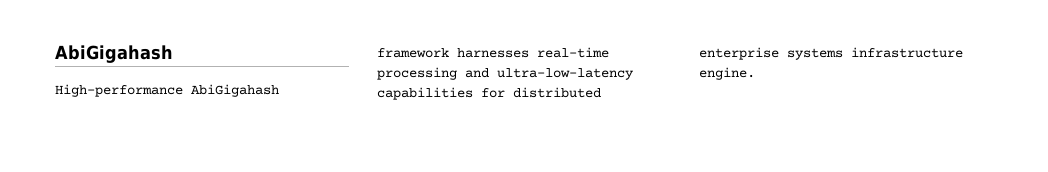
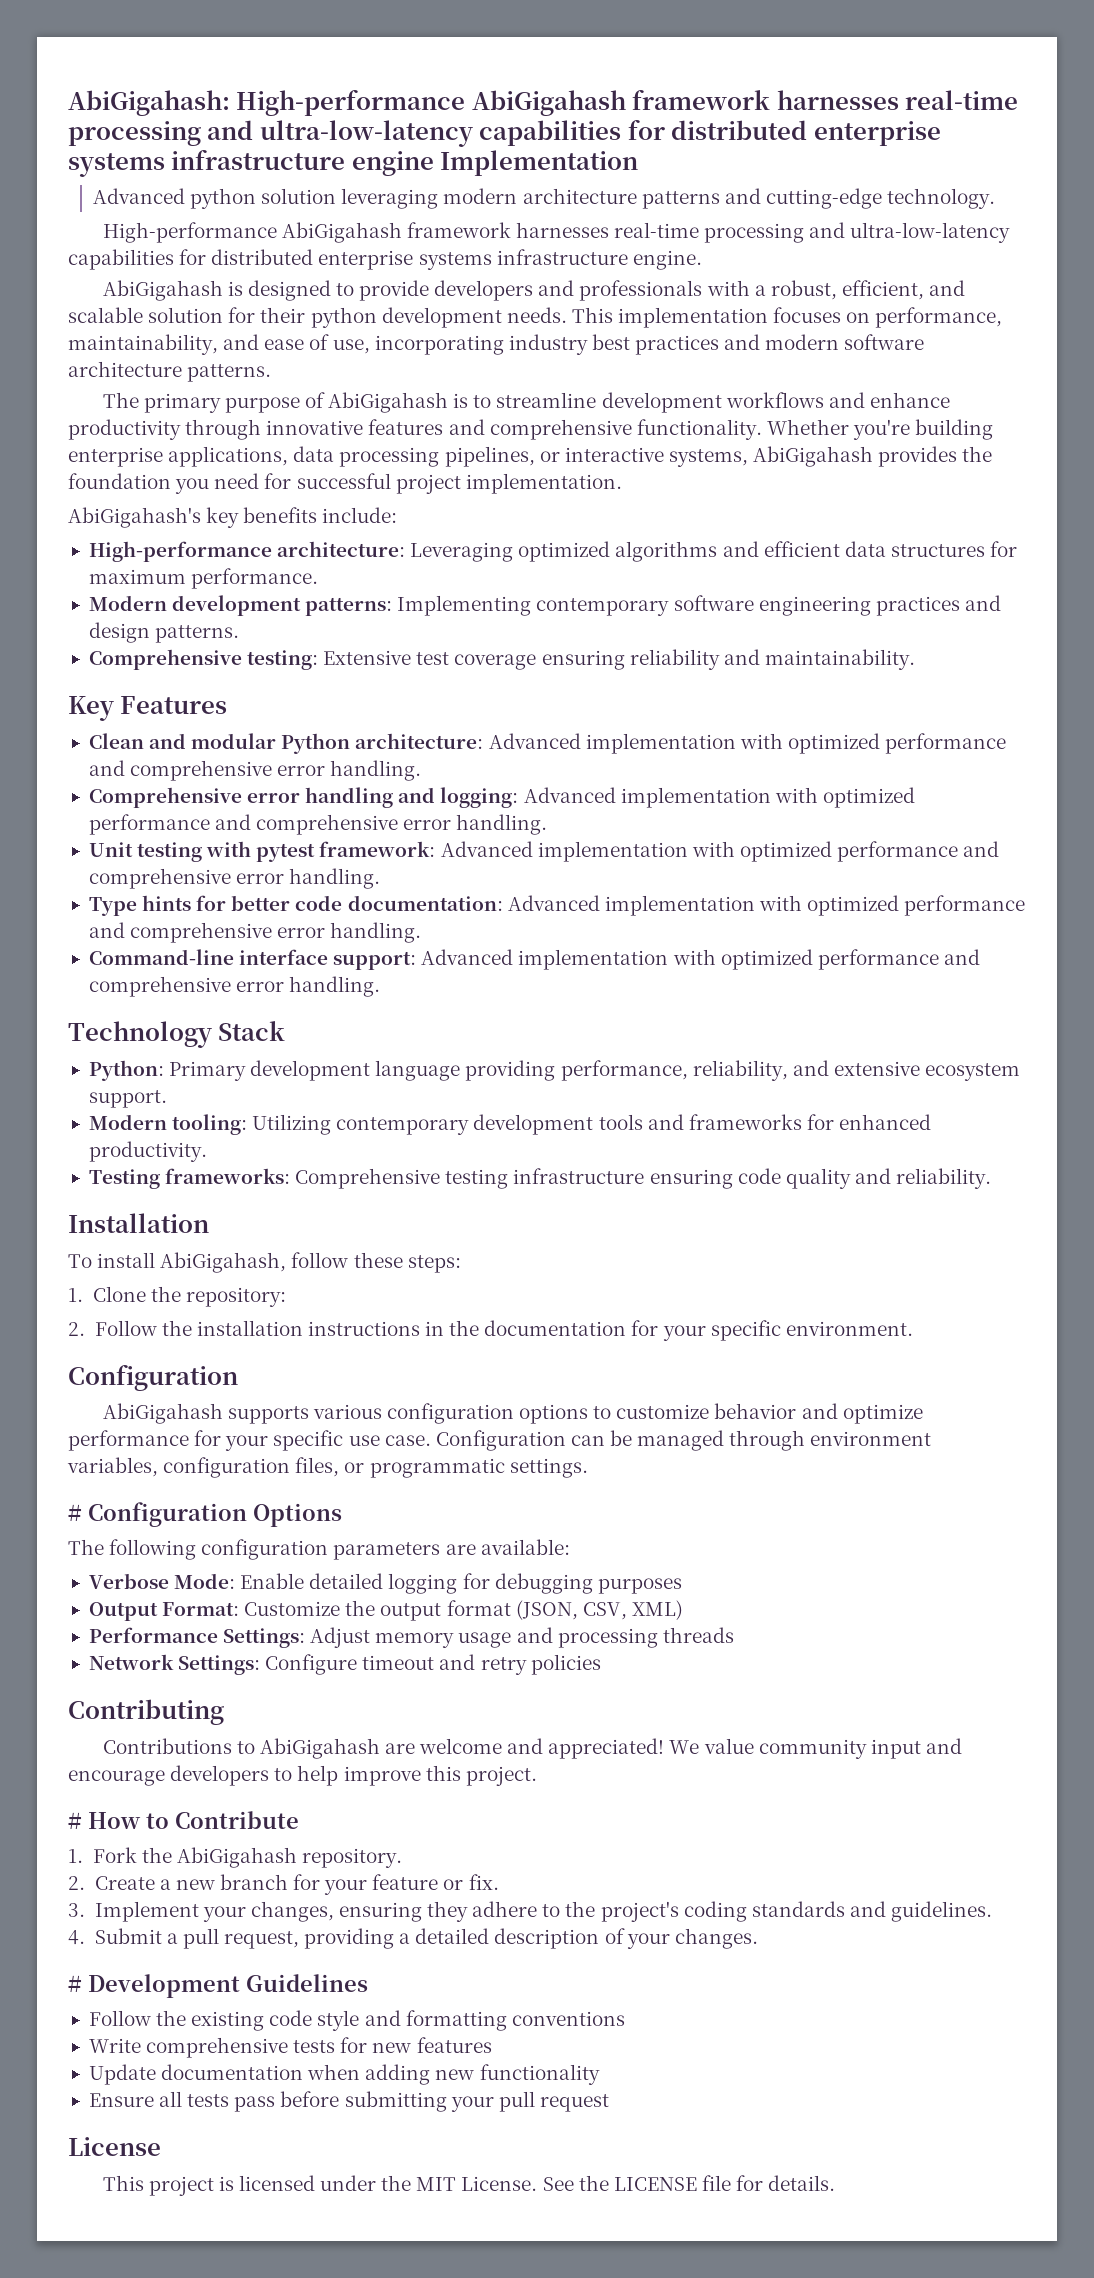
[55,45,173,63] AbiGigahash -> [68,89,1019,116] [68,119,941,147] [68,149,639,177] [92,188,996,209] AbiGigahash: High-performance AbiGigahash framework harnesses real-time processing and ultra-low-latency capabilities for distributed enterprise systems infrastructure engine Implementation // Advanced python solution leveraging modern architecture patterns and cutting-edge technology.
(755, 73) none -> [102,280,966,301] [68,307,1003,328] [68,334,925,355] [68,361,272,382] [102,392,950,413] [68,419,994,440] [68,446,993,467] [68,473,622,494] [68,507,398,528] [88,541,1018,562] [88,568,319,589] [88,595,1001,616] [88,622,240,643] [88,649,915,670] [68,696,228,721] [88,733,1007,754] [88,760,422,781] [88,787,915,808] [88,814,548,835] [88,841,1000,862] [88,868,381,889] [88,895,1026,916] [88,922,422,943] [88,949,980,970] [88,976,381,997] [68,1021,286,1048] [88,1060,1021,1081] [88,1090,167,1108] [88,1114,932,1135] [88,1141,207,1162] [88,1168,992,1189] [68,1213,209,1233] [68,1252,461,1273] [68,1286,287,1307] [68,1320,913,1341] [68,1364,238,1391] [102,1403,923,1424] [68,1430,932,1451] [67,1457,588,1478] [68,1502,342,1527] [68,1539,570,1560] [88,1573,682,1594] [88,1600,683,1621] [88,1627,734,1648] [88,1654,601,1675] [68,1699,224,1725] [102,1738,962,1759] [68,1765,537,1786] [68,1811,299,1829] [68,1847,403,1868] [68,1874,499,1895] [68,1901,993,1922] [68,1928,758,1949] [68,1974,368,1998] [88,2010,625,2031] [88,2037,492,2058] [88,2064,600,2085] [88,2091,609,2112] [68,2137,161,2156] [102,2175,836,2196] // AbiGigahash is designed to provide developers and professionals with a robust, efficient, and scalable solution for their python development needs. This implementation focuses on performance, maintainability, and ease of use, incorporating industry best practices and modern software architecture patterns. // The primary purpose of AbiGigahash is to streamline development workflows and enhance productivity through innovative features and comprehensive functionality. Whether you're building enterprise applications, data processing pipelines, or interactive systems, AbiGigahash provides the foundation you need for successful project implementation. // AbiGigahash's key benefits include: // High-performance architecture: Leveraging optimized algorithms and efficient data structures for maximum performance. // Modern development patterns: Implementing contemporary software engineering practices and design patterns. // Comprehensive testing: Extensive test coverage ensuring reliability and maintainability. // Key Features // Clean and modular Python architecture: Advanced implementation with optimized performance and comprehensive error handling. // Comprehensive error handling and logging: Advanced implementation with optimized performance and comprehensive error handling. // Unit testing with pytest framework: Advanced implementation with optimized performance and comprehensive error handling. // Type hints for better code documentation: Advanced implementation with optimized performance and comprehensive error handling. // Command-line interface support: Advanced implementation with optimized performance and comprehensive error handling. // Technology Stack // Python: Primary development language providing performance, reliability, and extensive ecosystem support. // Modern tooling: Utilizing contemporary development tools and frameworks for enhanced productivity. // Testing frameworks: Comprehensive testing infrastructure ensuring code quality and reliability. // Installation // To install AbiGigahash, follow these steps: // 1. Clone the repository: // 2. Follow the installation instructions in the documentation for your specific environment. // Configuration // AbiGigahash supports various configuration options to customize behavior and optimize performance for your specific use case. Configuration can be managed through environment variables, configuration files, or programmatic settings. // # Configuration Options // The following configuration parameters are available: // Verbose Mode: Enable detailed logging for debugging purposes // Output Format: Customize the output format (JSON, CSV, XML) // Performance Settings: Adjust memory usage and processing threads // Network Settings: Configure timeout and retry policies // Contributing // Contributions to AbiGigahash are welcome and appreciated! We value community input and encourage developers to help improve this project. // # How to Contribute // 1. Fork the AbiGigahash repository. // 2. Create a new branch for your feature or fix. // 3. Implement your changes, ensuring they adhere to the project's coding standards and guidelines. // 4. Submit a pull request, providing a detailed description of your changes. // # Development Guidelines // Follow the existing code style and formatting conventions // Write comprehensive tests for new features // Update documentation when adding new functionality // Ensure all tests pass before submitting your pull request // License // This project is licensed under the MIT License. See the LICENSE file for details.

